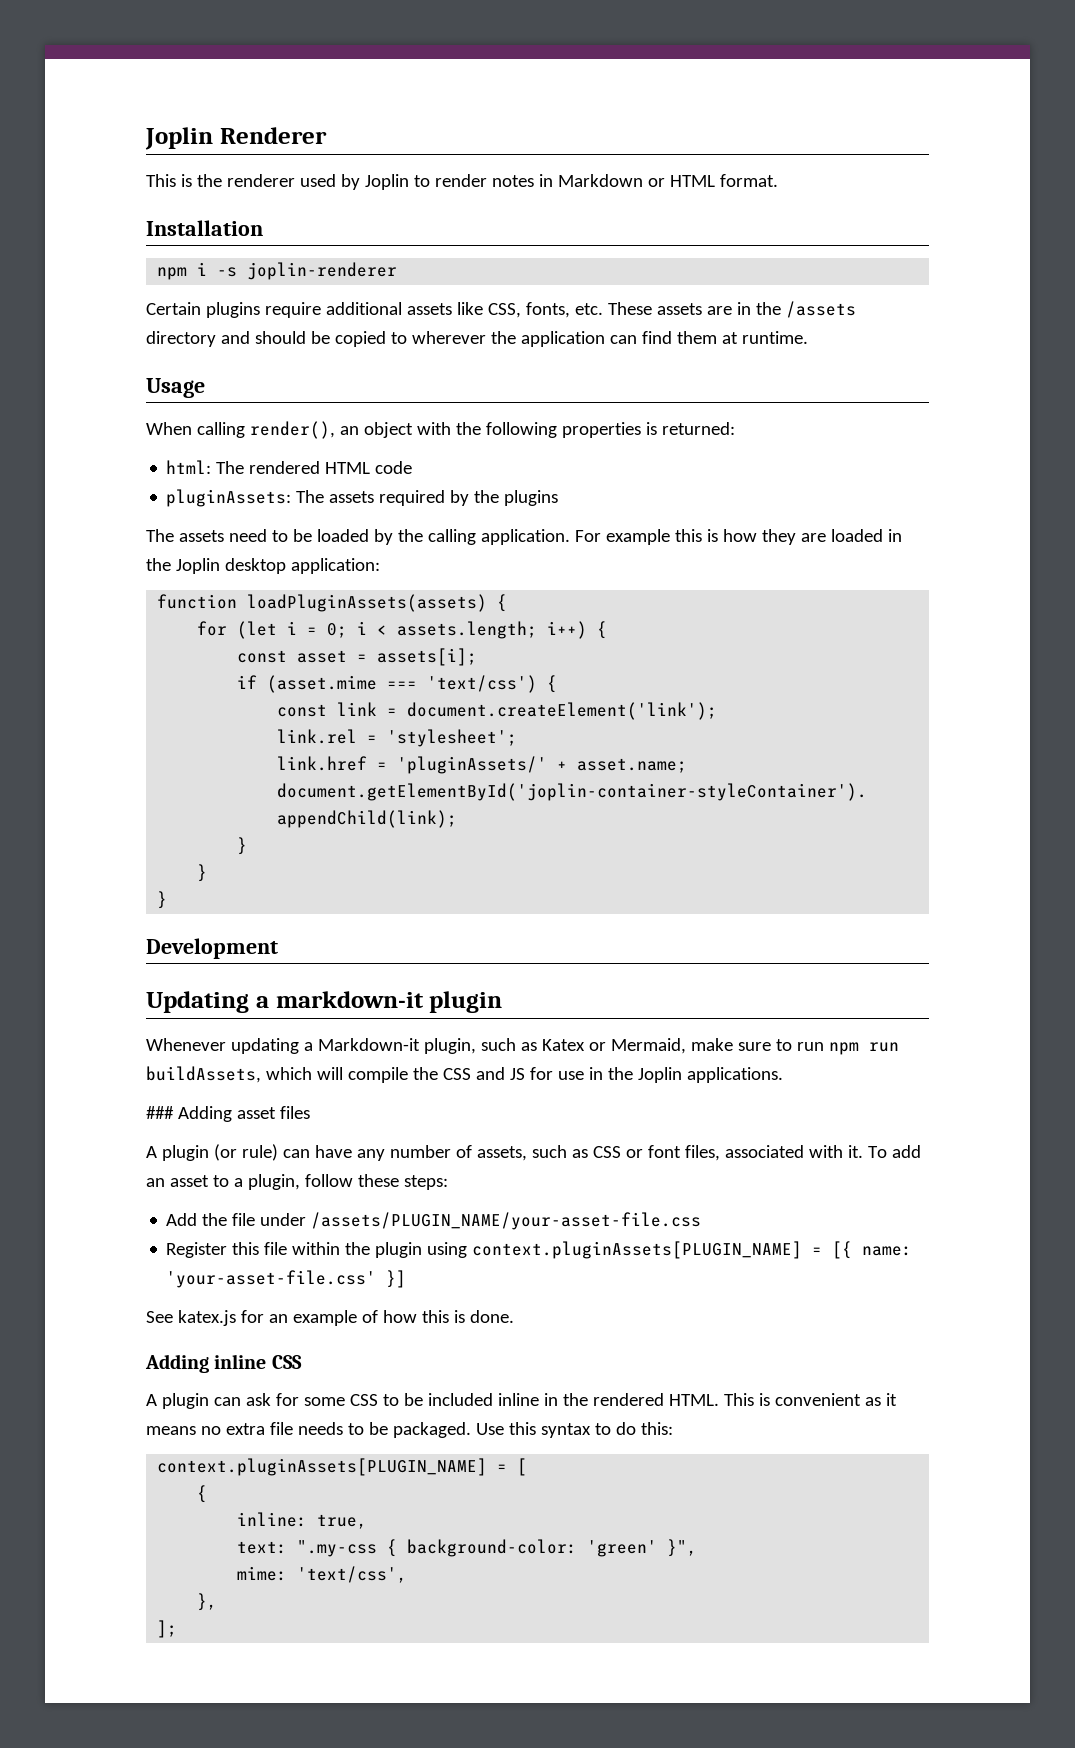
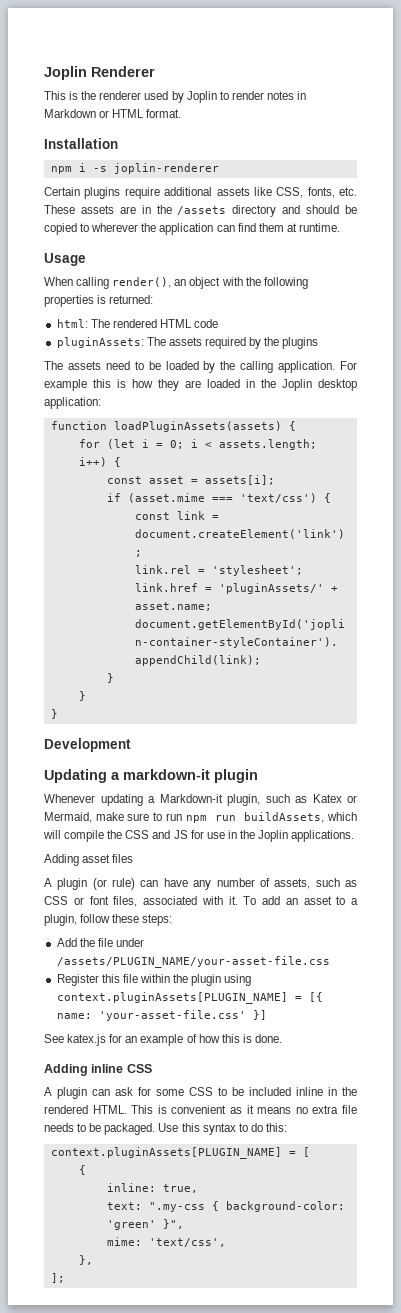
[146,1106,174,1119] ### -> (355, 836) none

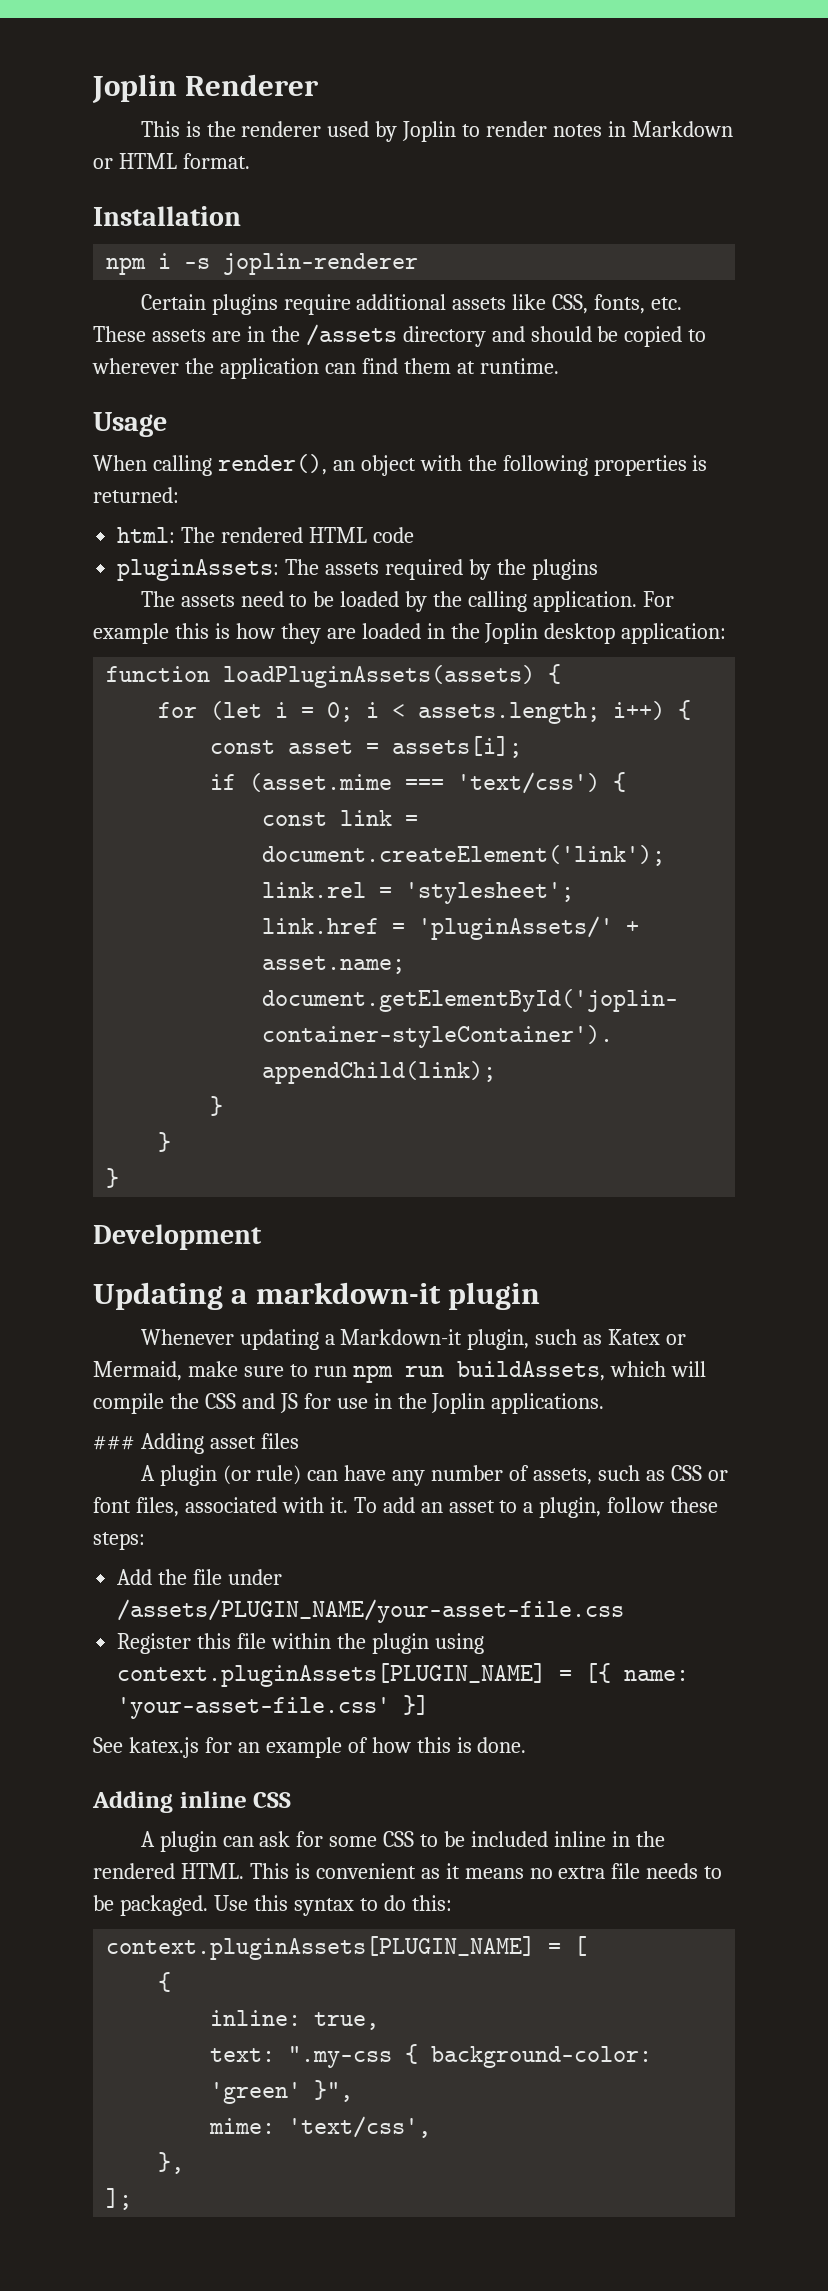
(355, 836) none -> [93,1435,135,1450] ###

